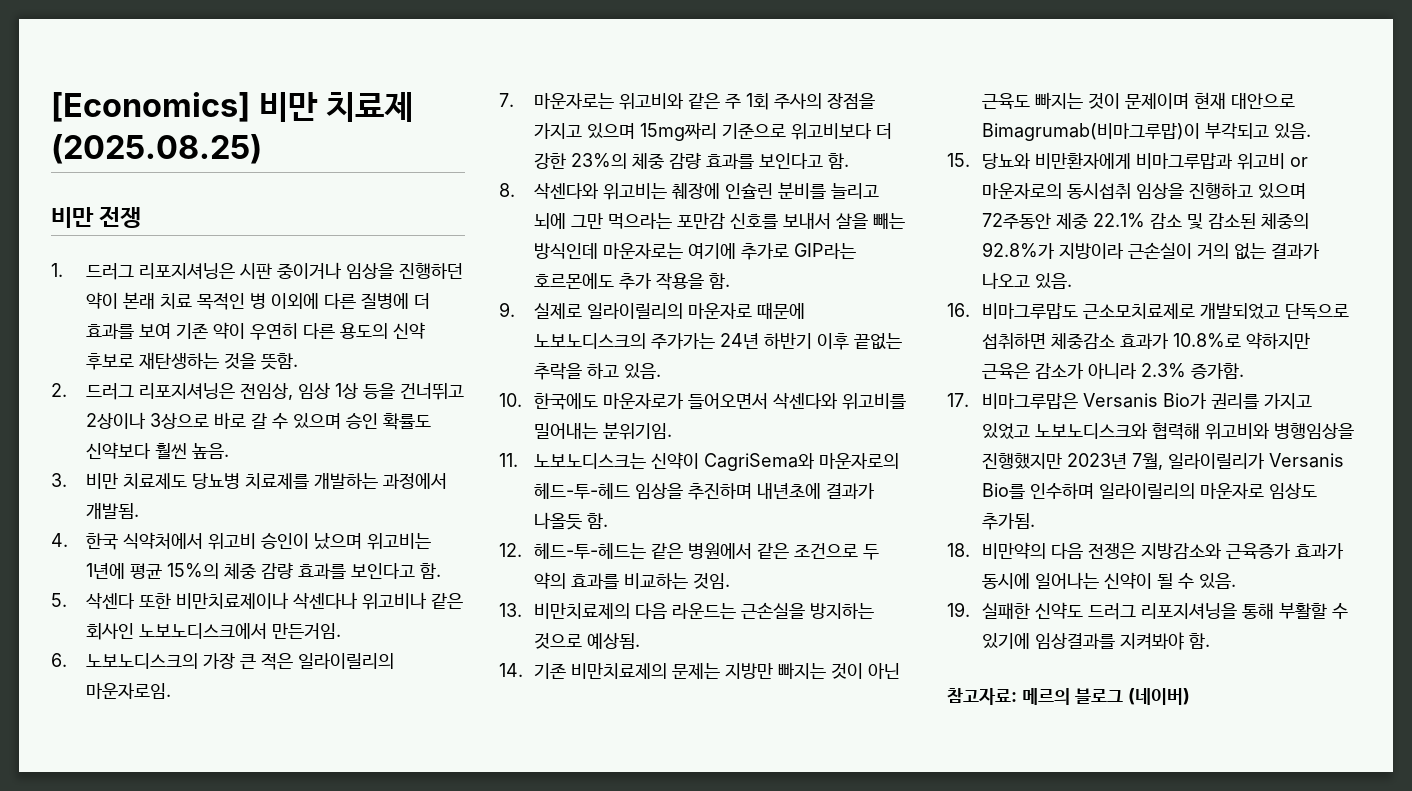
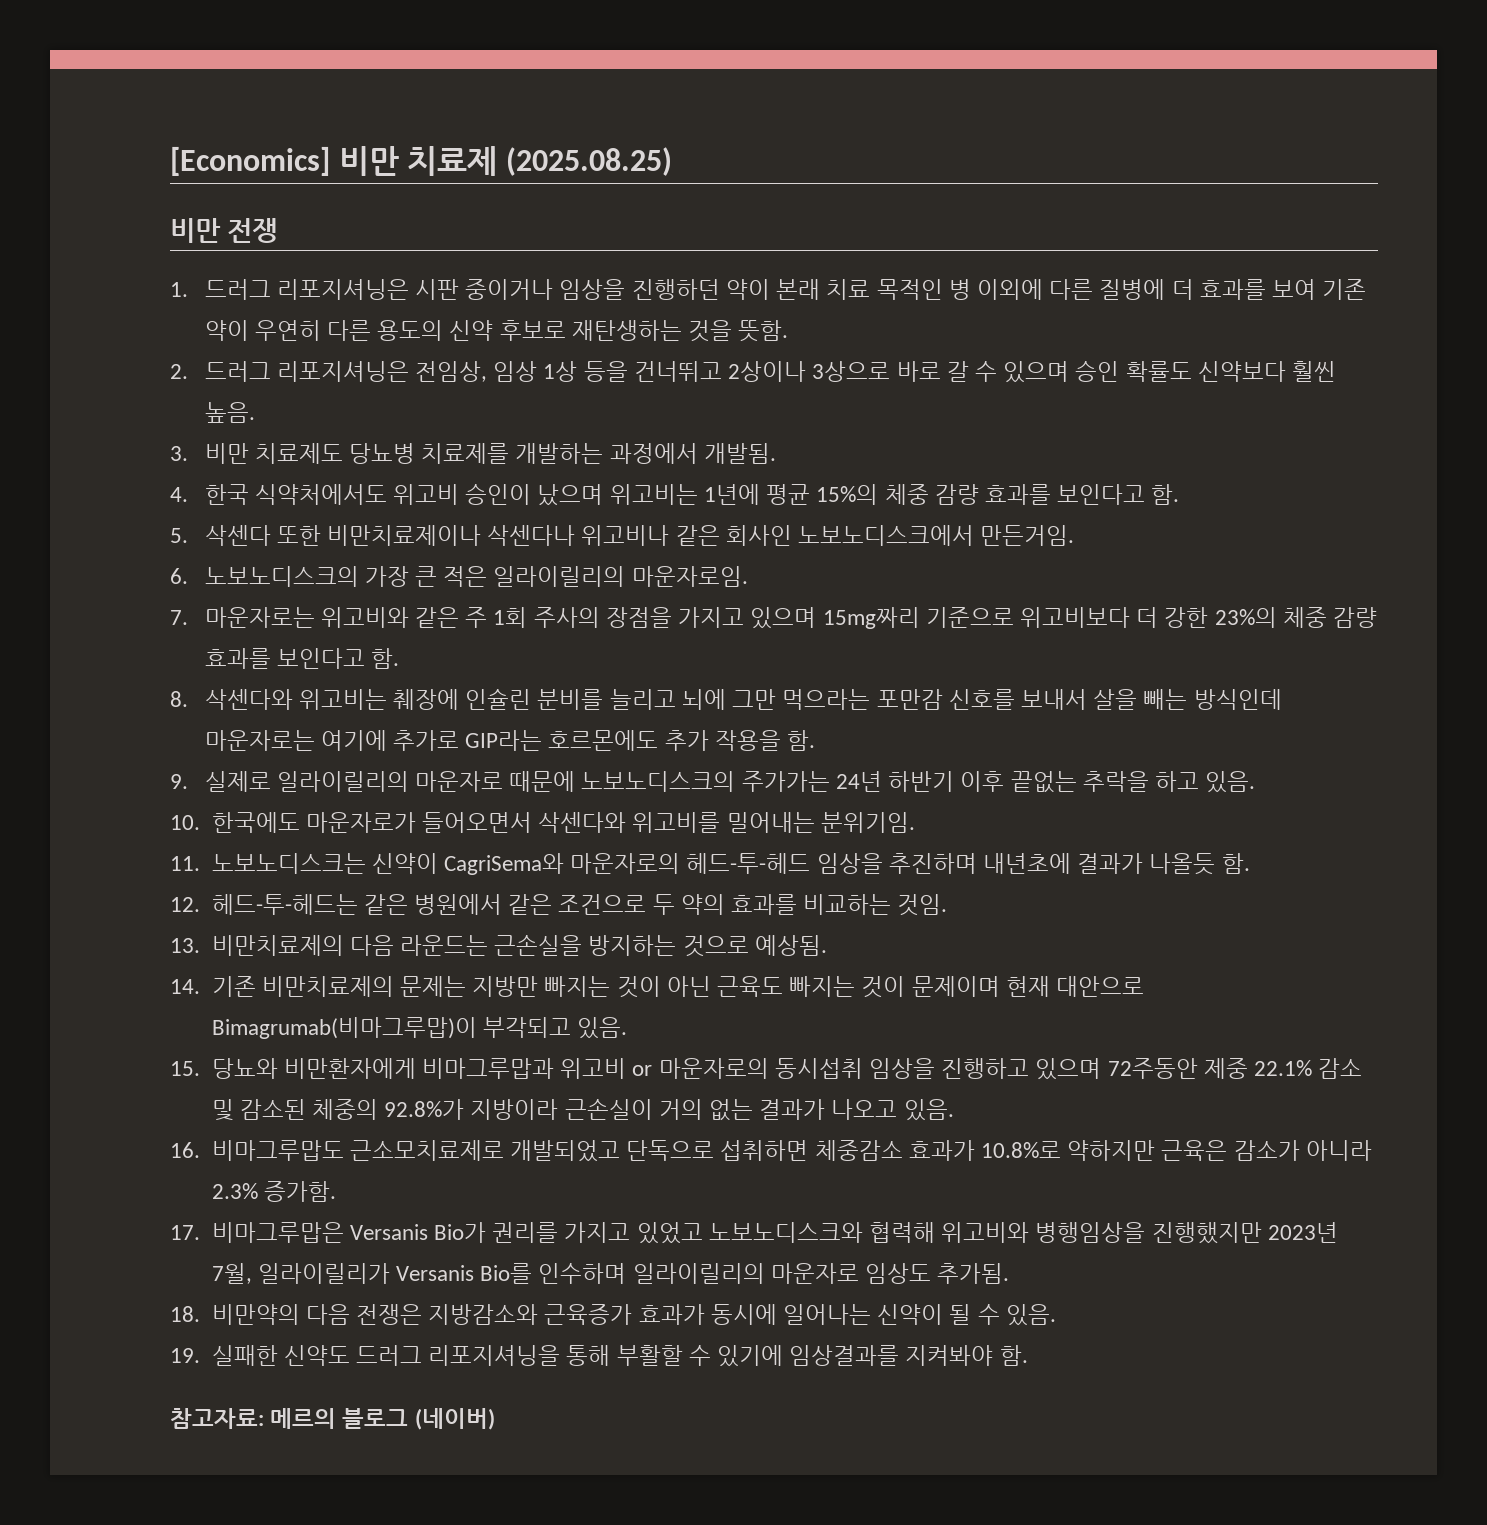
[122,532,203,549] 식약처에서 -> [254,484,387,505] 식약처에서도

